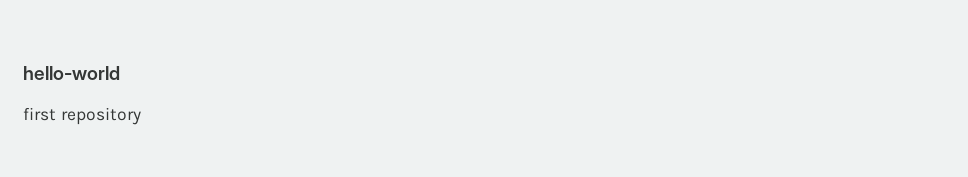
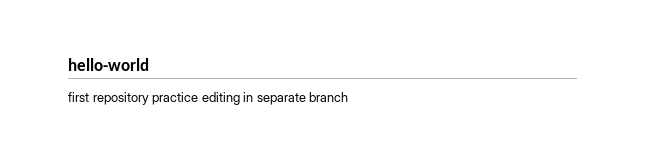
(141, 116) none -> [152,92,349,105] practice editing in separate branch

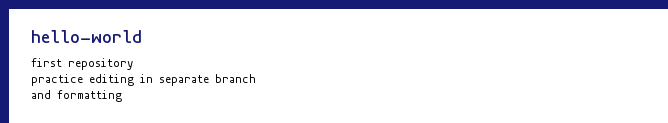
(149, 98) none -> (133, 64) //
(349, 97) none -> [31,90,122,102] // and formatting

